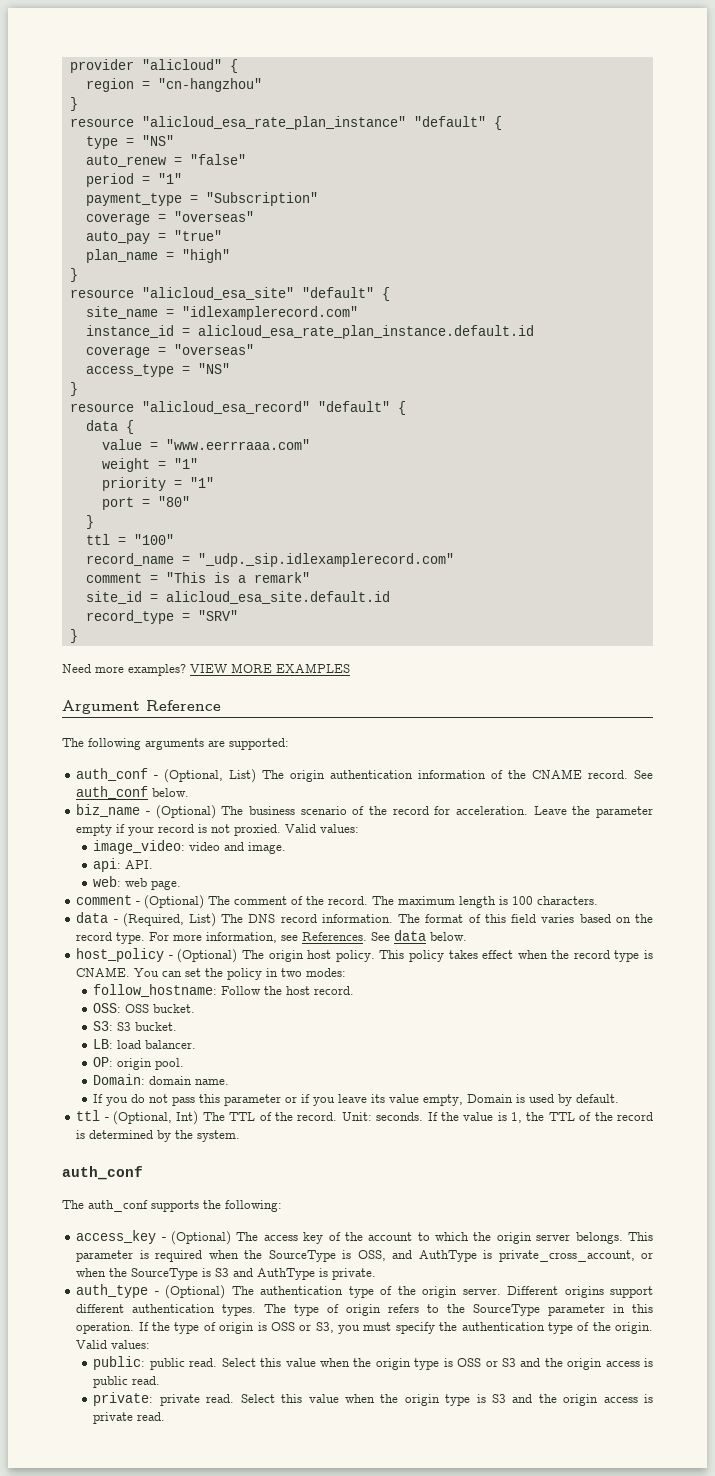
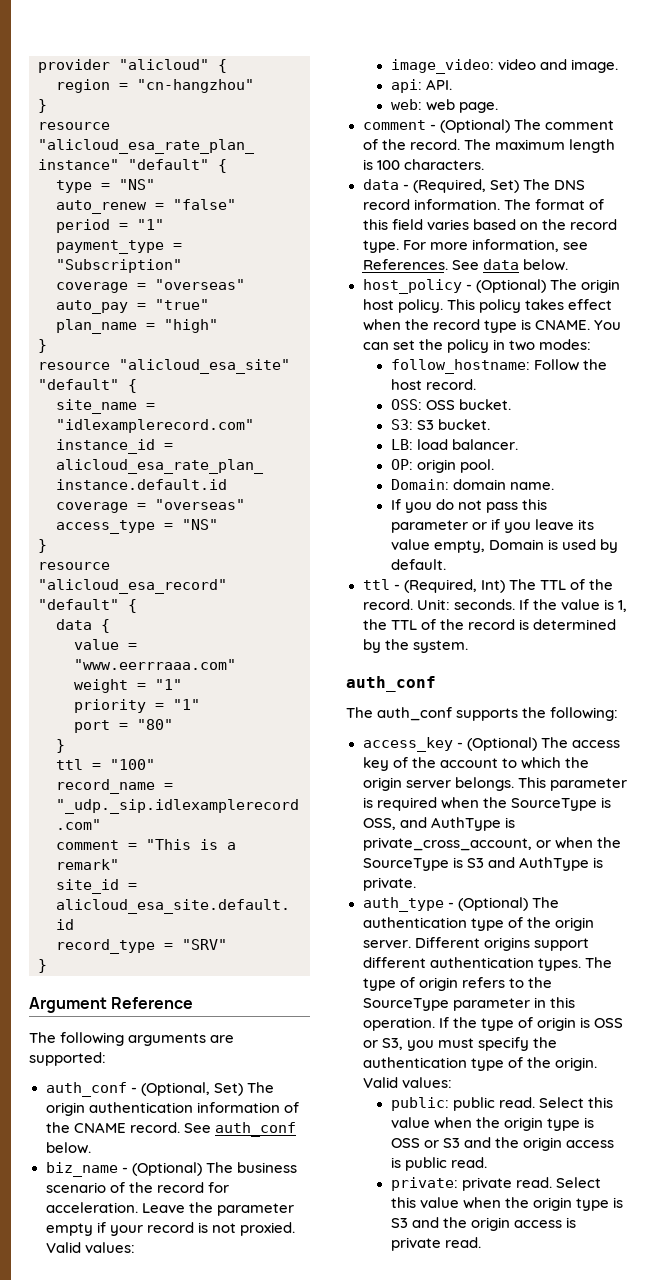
[62,663,350,676] // Need more examples? VIEW MORE EXAMPLES -> (47, 966) none
[229,769,257,783] List) -> [213,1083,243,1096] Set)
[188,913,216,927] List) -> [489,180,519,193] Set)
[113,1111,173,1125] (Optional, -> [403,579,477,593] (Required,

